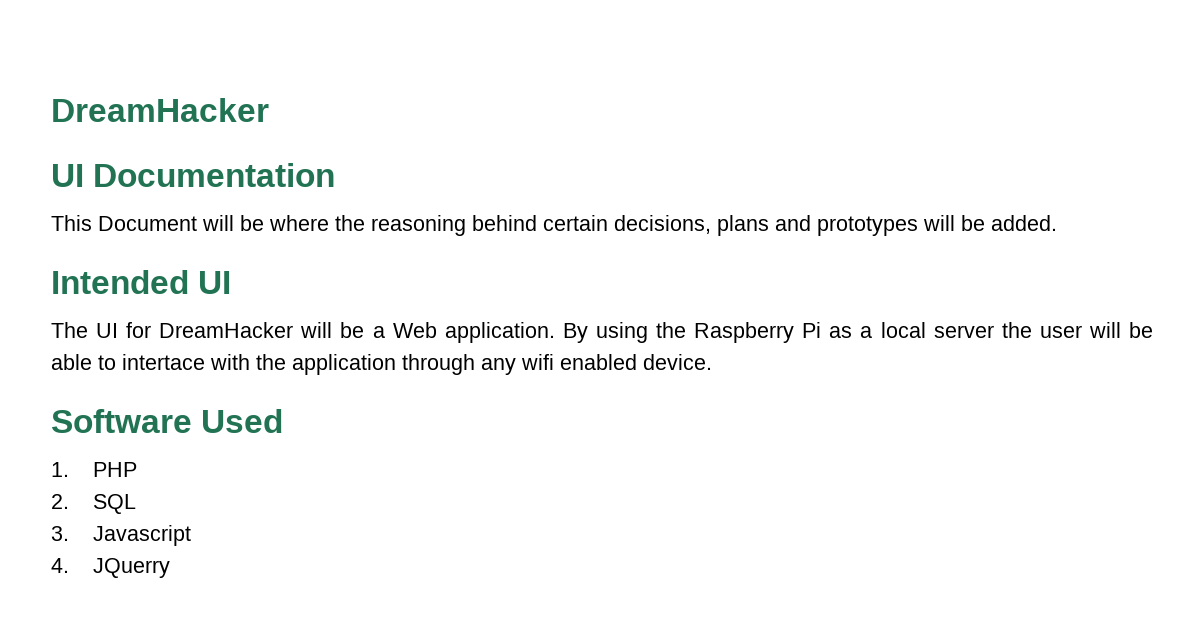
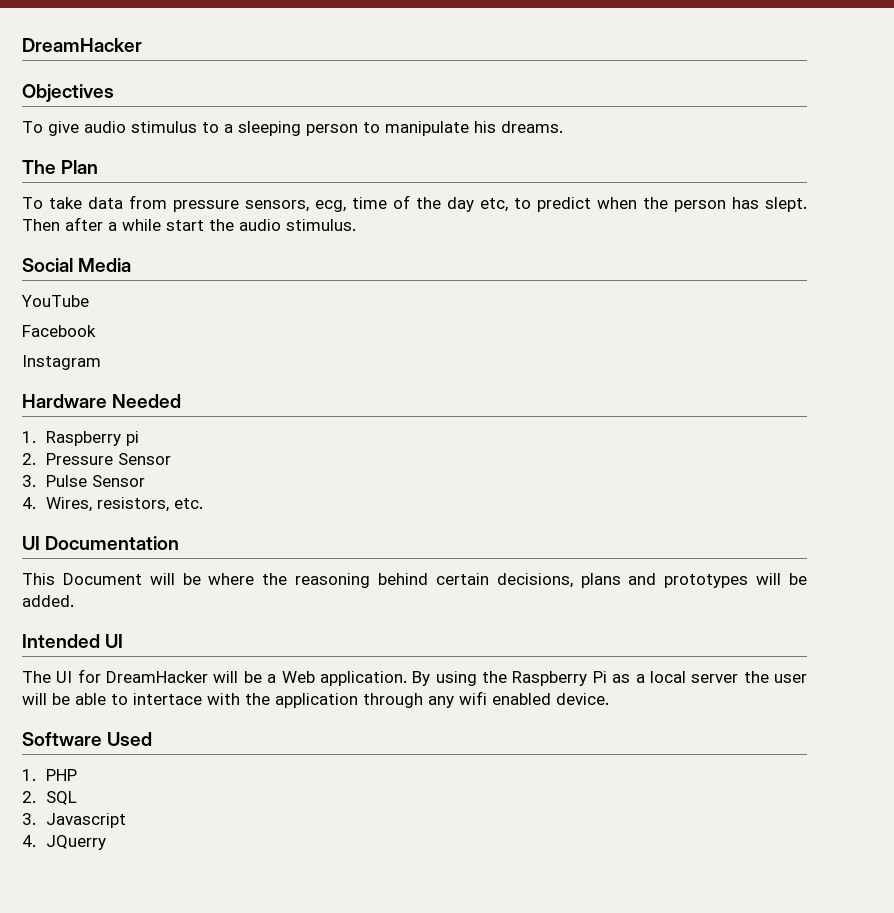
[51,98,269,122] DreamHacker -> [22,38,142,52] [22,84,114,102] [22,121,563,136] [22,160,99,174] [22,195,807,212] [22,217,356,231] [22,258,132,272] [21,295,89,307] [22,325,96,337] [22,355,101,370] [22,394,182,408] [22,431,139,446] [22,453,171,465] [22,475,145,487] [22,497,203,512] DreamHacker // Objectives // To give audio stimulus to a sleeping person to manipulate his dreams. // The Plan // To take data from pressure sensors, ecg, time of the day etc, to predict when the person has slept. Then after a while start the audio stimulus. // Social Media // YouTube // Facebook // Instagram // Hardware Needed // 1. Raspberry pi // 2. Pressure Sensor // 3. Pulse Sensor // 4. Wires, resistors, etc.

